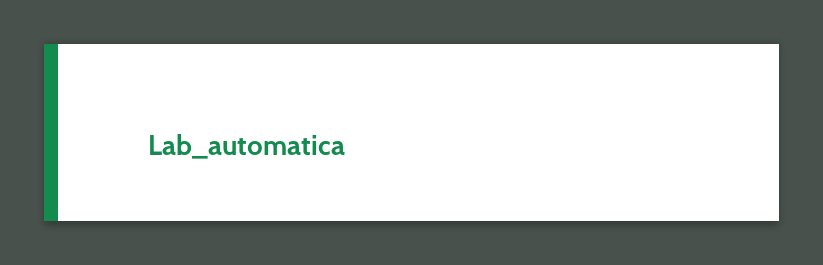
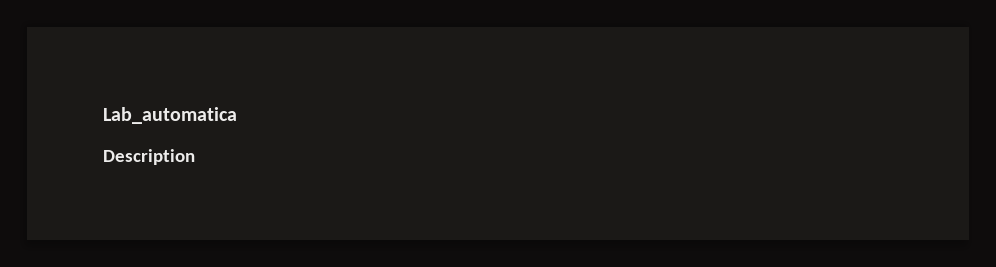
(345, 146) none -> [103,149,195,165] // Description

